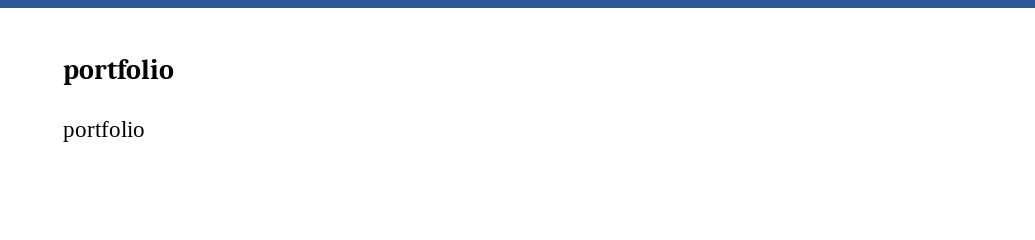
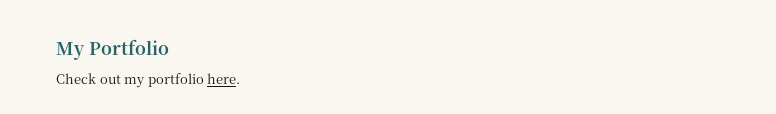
[63,59,174,85] [63,121,145,142] portfolio // portfolio -> [56,39,169,60] [56,73,241,88] My Portfolio // Check out my portfolio here.

